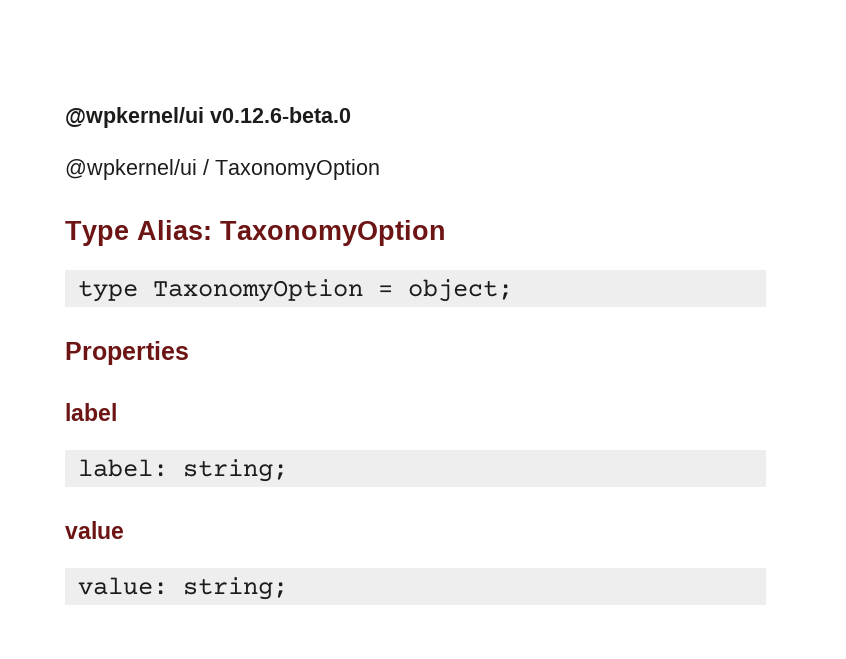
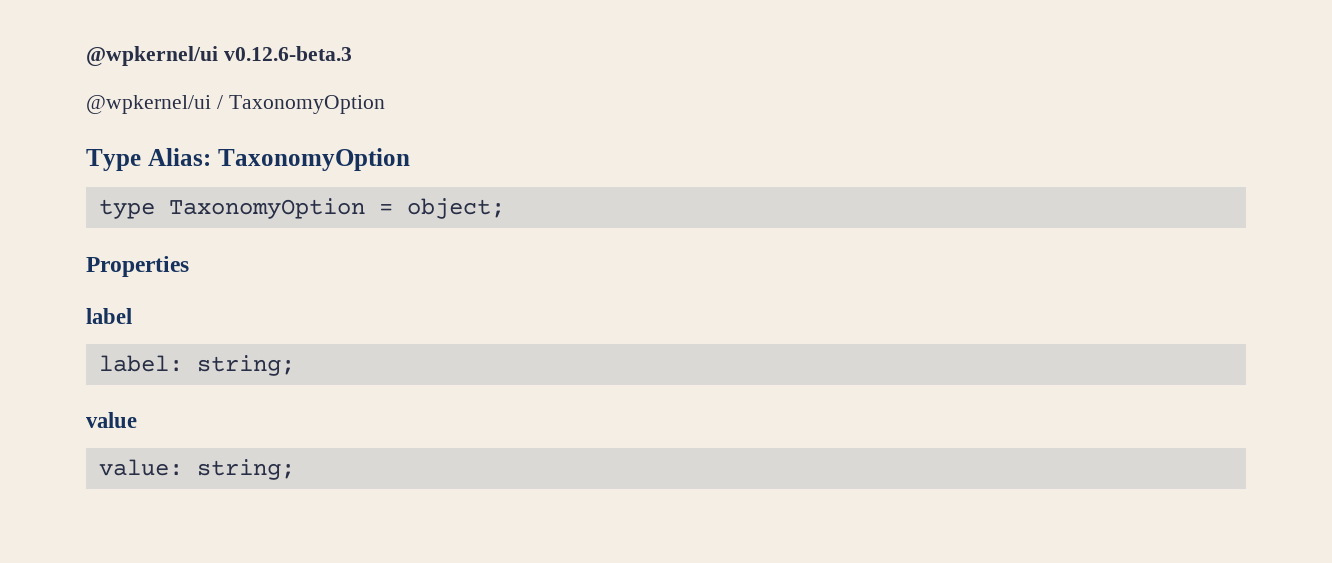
[65,107,351,128] @wpkernel/ui v0.12.6-beta.0 -> [86,46,352,66] @wpkernel/ui v0.12.6-beta.3

